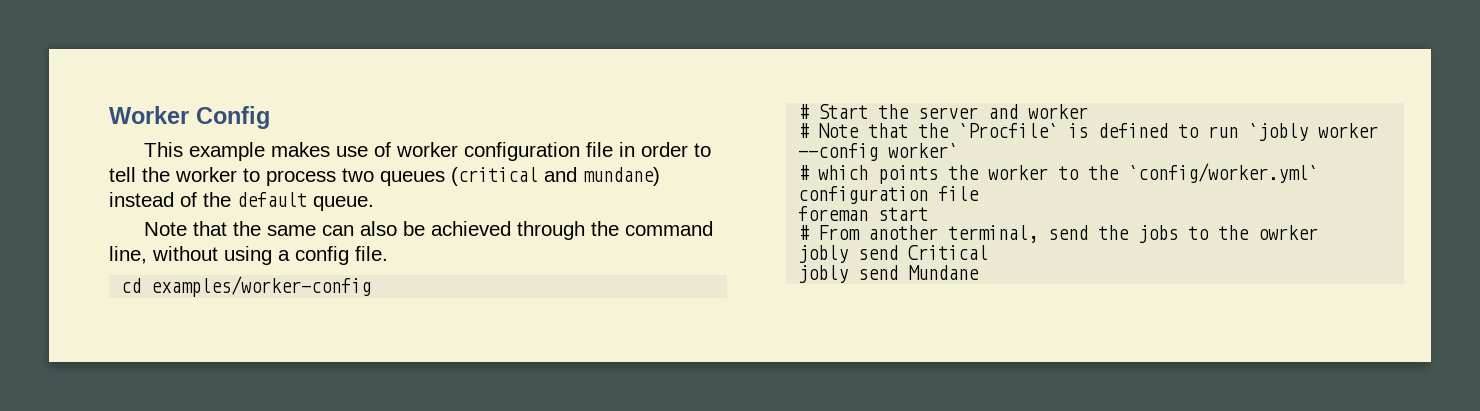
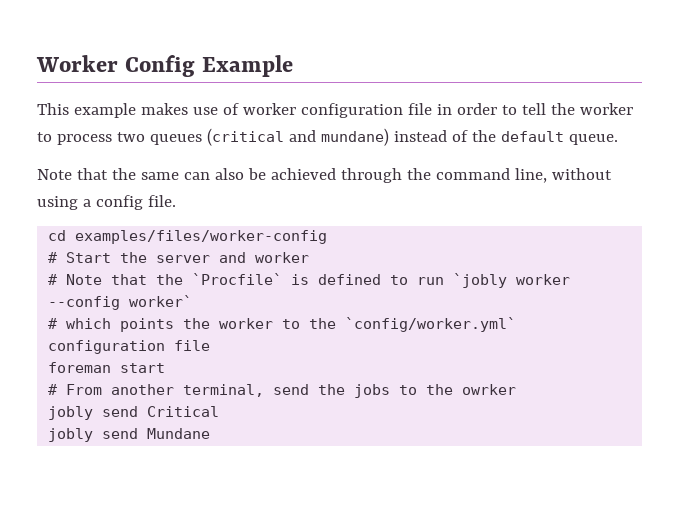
(270, 117) none -> [202,55,294,77] Example
[151,276,372,297] examples/worker-config -> [75,230,328,244] examples/files/worker-config

